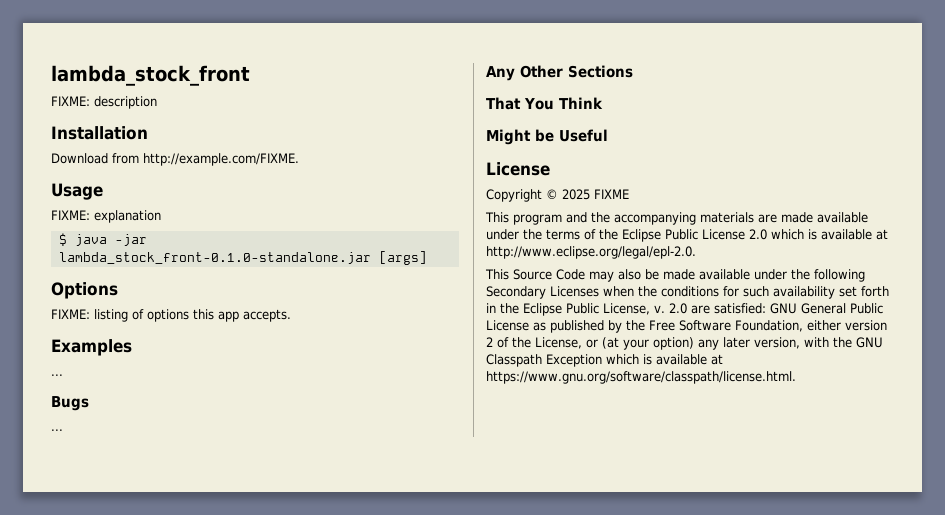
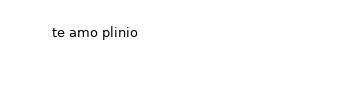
[51,65,250,86] [51,96,157,109] [51,126,148,140] [51,153,299,166] [51,183,103,200] [51,210,161,223] [58,233,147,246] [58,251,427,265] [51,282,118,299] [51,309,291,322] [51,339,132,356] [51,374,63,376] [51,396,89,411] [51,429,63,431] [486,65,633,81] [486,97,603,110] [486,129,608,145] [486,162,550,176] [486,189,629,202] [485,212,868,225] [486,229,888,242] [486,246,696,259] [485,269,865,282] [486,286,889,299] [486,303,883,316] [486,320,887,333] [486,337,883,350] [486,354,723,367] [486,371,796,384] lambda_stock_front // FIXME: description // Installation // Download from http://example.com/FIXME. // Usage // FIXME: explanation // $ java -jar lambda_stock_front-0.1.0-standalone.jar [args] // Options // FIXME: listing of options this app accepts. // Examples // ... // Bugs // ... // Any Other Sections // That You Think // Might be Useful // License // Copyright © 2025 FIXME // This program and the accompanying materials are made available under the terms of the Eclipse Public License 2.0 which is available at http://www.eclipse.org/legal/epl-2.0. // This Source Code may also be made available under the following Secondary Licenses when the conditions for such availability set forth in the Eclipse Public License, v. 2.0 are satisfied: GNU General Public License as published by the Free Software Foundation, either version 2 of the License, or (at your option) any later version, with the GNU Classpath Exception which is available at https://www.gnu.org/software/classpath/license.html. -> [52,26,138,40] te amo plinio

